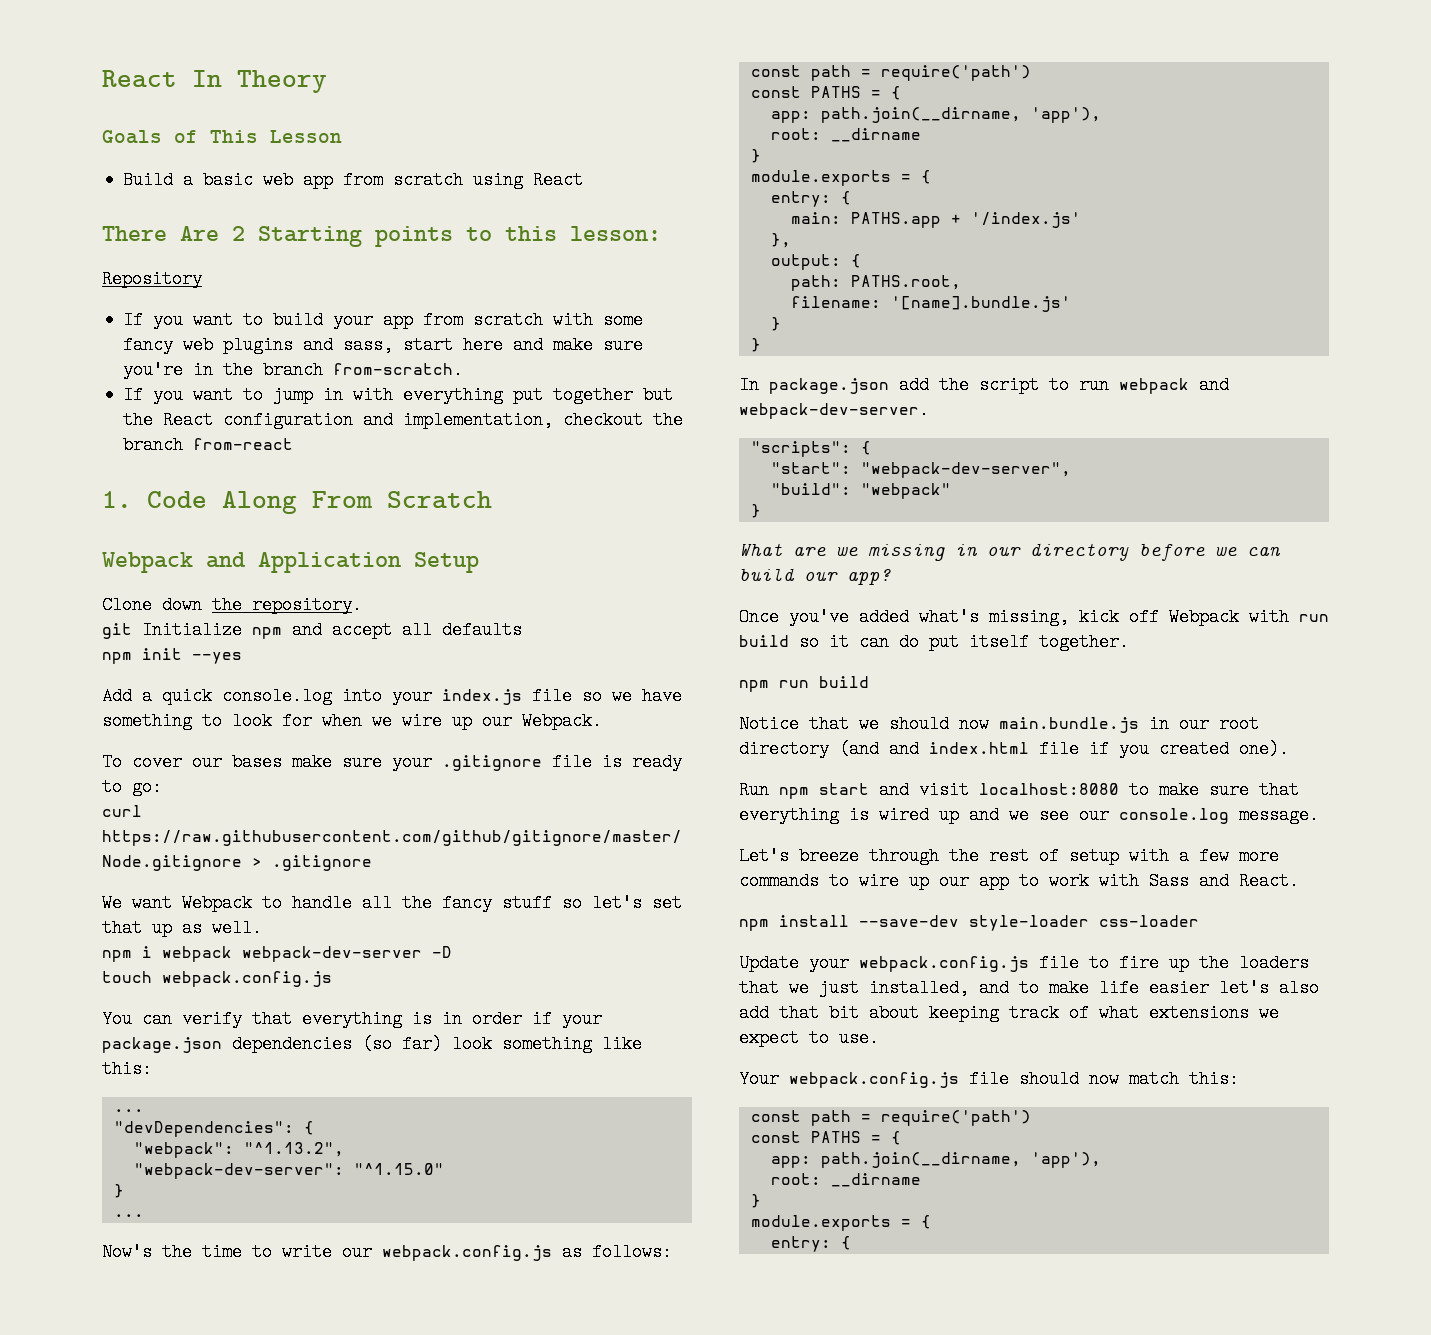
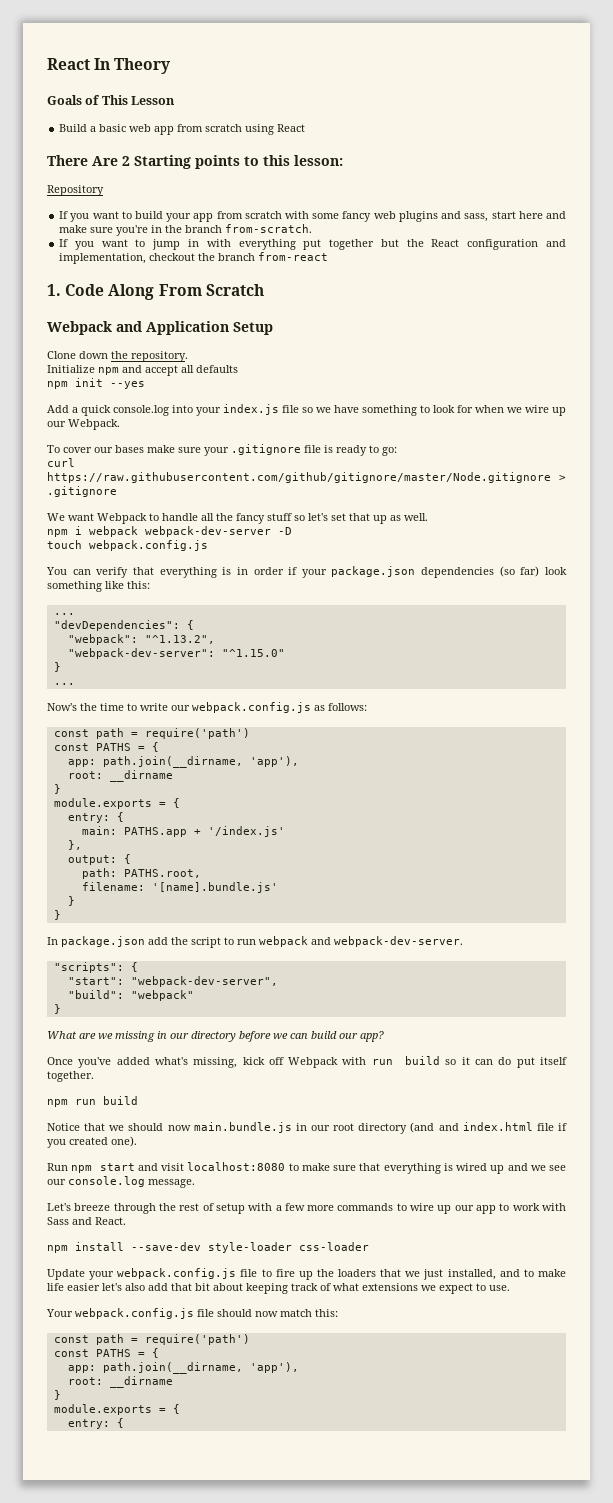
[102,623,132,639] git -> (188, 356) none

